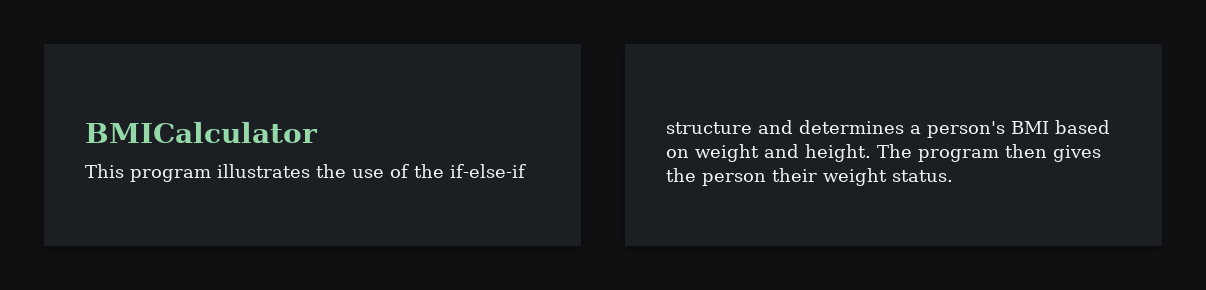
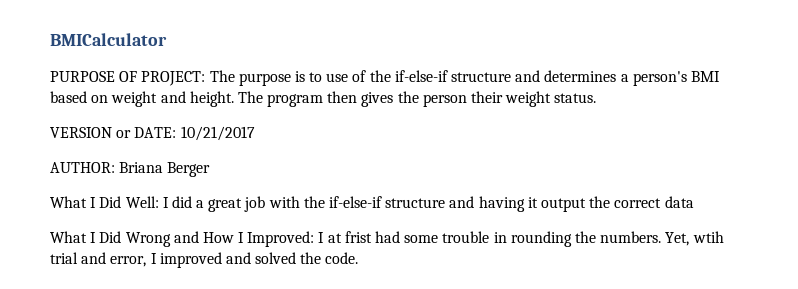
[85,164,346,182] This program illustrates the -> [50,70,323,86] PURPOSE OF PROJECT: The purpose is to
(953, 176) none -> [50,126,255,141] [50,162,211,177] [50,196,694,212] [50,231,724,247] [50,252,359,268] // VERSION or DATE: 10/21/2017 // AUTHOR: Briana Berger // What I Did Well: I did a great job with the if-else-if structure and having it output the correct data // What I Did Wrong and How I Improved: I at frist had some trouble in rounding the numbers. Yet, wtih trial and error, I improved and solved the code.

